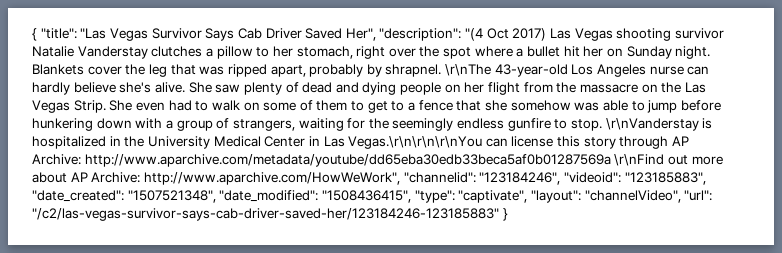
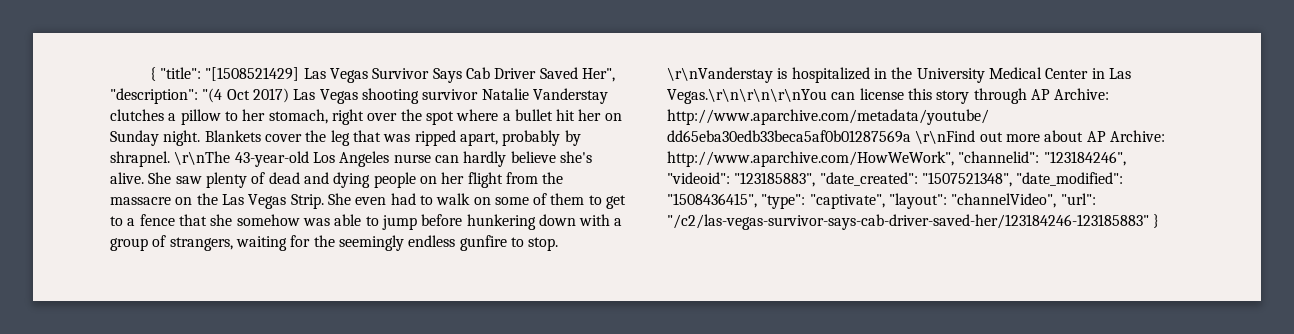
[80,28,107,39] "Las -> [205,67,326,81] "[1508521429] Las

